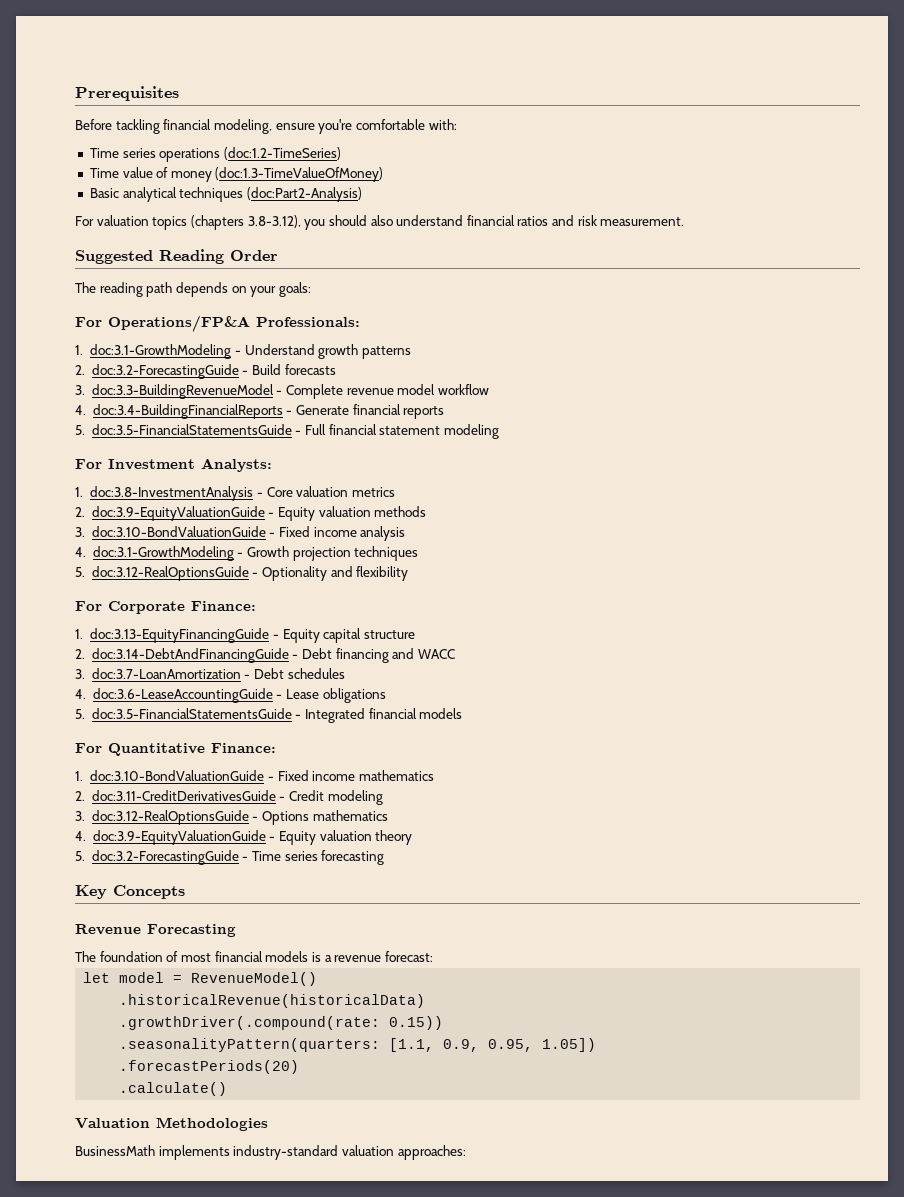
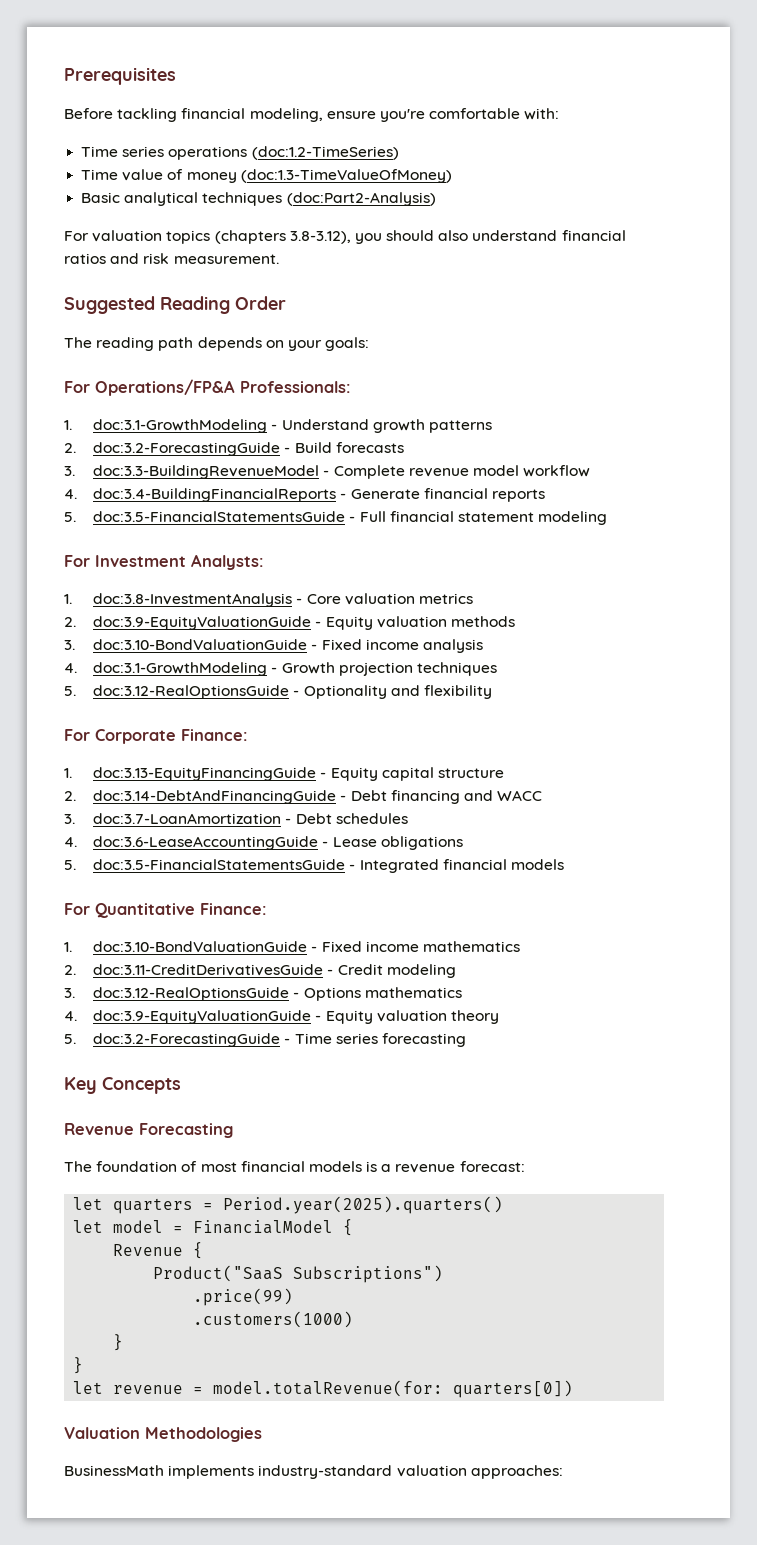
(433, 956) none -> [73,1196,504,1214] // let quarters = Period.year(2025).quarters()
[191,972,318,986] [119,994,426,1008] [119,1016,444,1030] [119,1038,597,1052] [119,1060,300,1074] [119,1082,228,1096] RevenueModel() // .historicalRevenue(historicalData) // .growthDriver(.compound(rate: 0.15)) // .seasonalityPattern(quarters: [1.1, 0.9, 0.95, 1.05]) // .forecastPeriods(20) // .calculate() -> [193,1219,354,1236] [113,1242,204,1259] [153,1265,444,1283] [193,1288,294,1306] [193,1311,354,1328] [113,1334,124,1351] [73,1357,84,1374] [73,1380,574,1398] FinancialModel { // Revenue { // Product("SaaS Subscriptions") // .price(99) // .customers(1000) // } // } // let revenue = model.totalRevenue(for: quarters[0])

